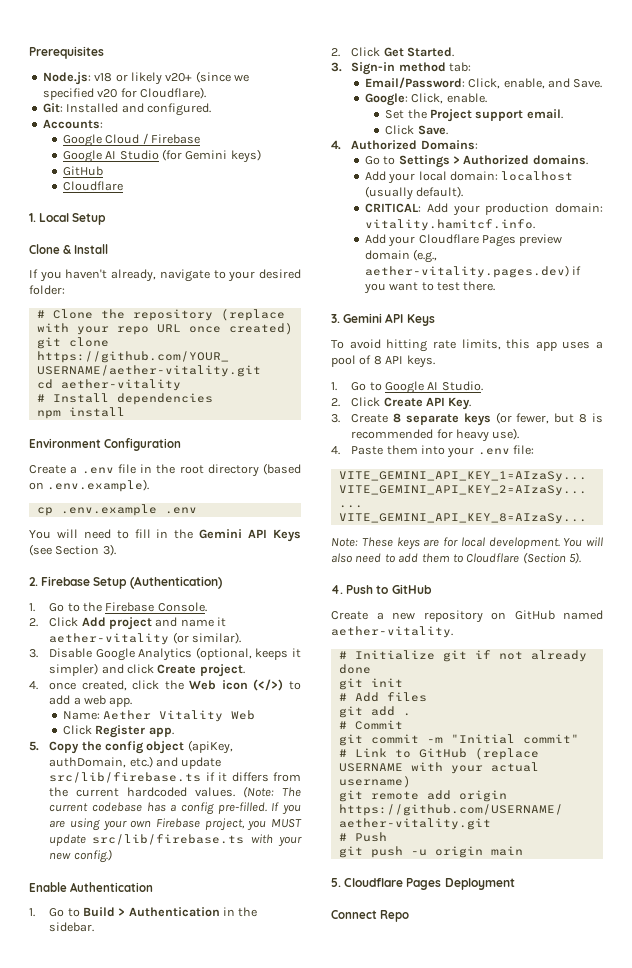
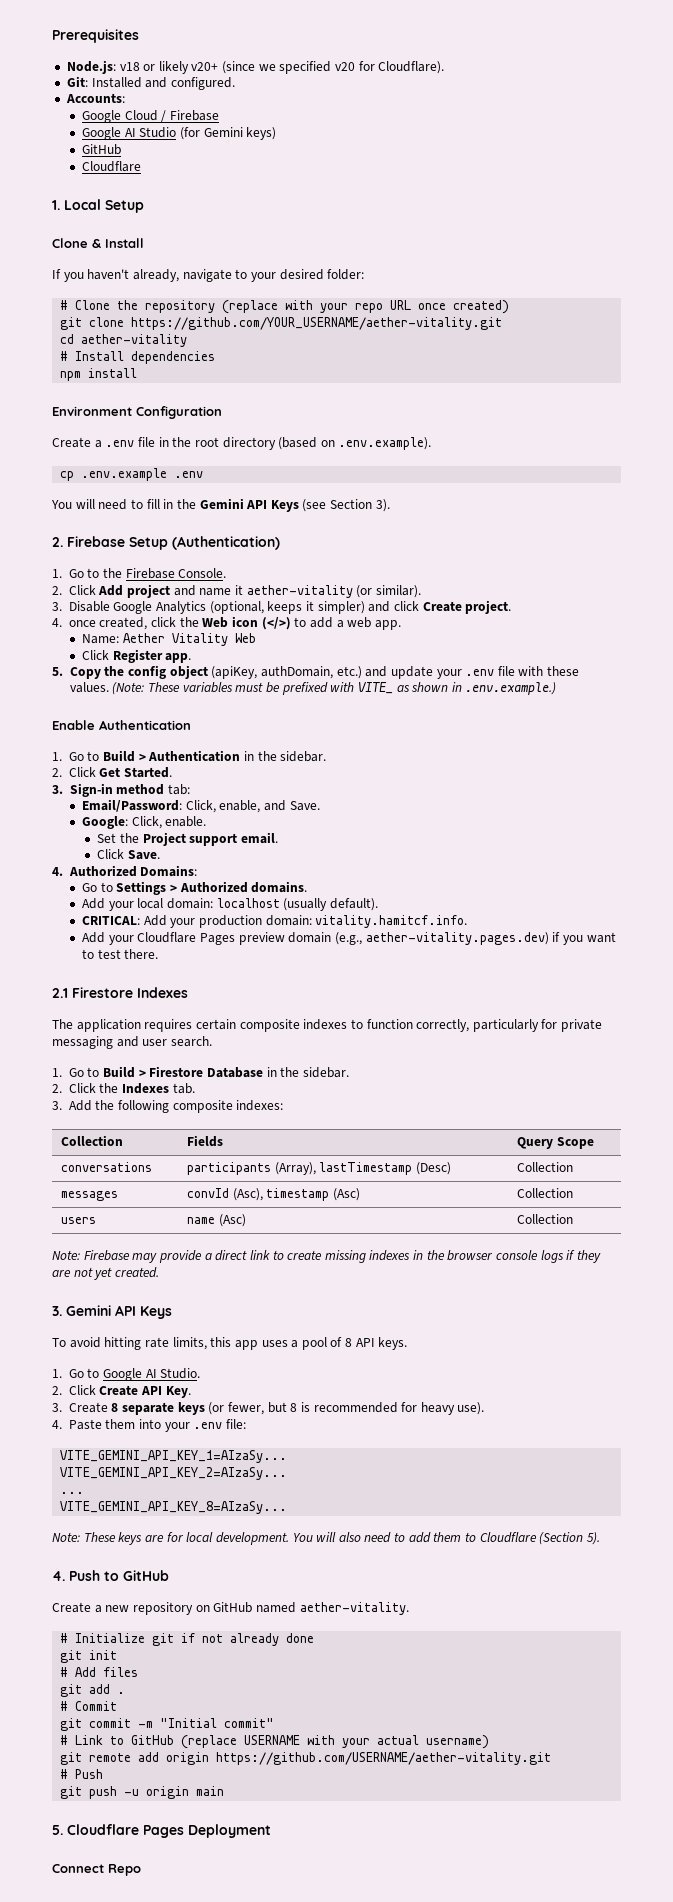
[49,772,301,783] [49,786,301,798] [49,802,301,815] [49,818,302,831] [49,834,302,847] [49,849,112,863] src/lib/firebase.ts if it differs from the current hardcoded values. (Note: The current codebase has a config pre-filled. If you are using your own Firebase project, you MUST update src/lib/firebase.ts with your new config.) -> [436,666,580,679] [69,682,557,695] your .env file with these values. (Note: These variables must be prefixed with VITE_ as shown in .env.example.)
(496, 286) none -> [52,987,188,998] [52,1019,603,1032] [52,1036,212,1049] [52,1066,349,1078] [52,1083,195,1094] [52,1100,284,1113] [61,1135,124,1146] [187,1135,224,1147] [517,1137,594,1149] [61,1162,153,1172] [187,1162,451,1175] [517,1162,574,1172] [61,1191,119,1201] [187,1188,360,1201] [517,1188,574,1198] [61,1217,97,1224] [187,1214,246,1227] [517,1214,574,1224] [52,1250,601,1263] [52,1267,159,1280] // 2.1 Firestore Indexes // The application requires certain composite indexes to function correctly, particularly for private messaging and user search. // 1. Go to Build > Firestore Database in the sidebar. // 2. Click the Indexes tab. // 3. Add the following composite indexes: // Collection | Fields | Query Scope // conversations | participants (Array), lastTimestamp (Desc) | Collection // messages | convId (Asc), timestamp (Asc) | Collection // users | name (Asc) | Collection // Note: Firebase may provide a direct link to create missing indexes in the browser console logs if they are not yet created.

